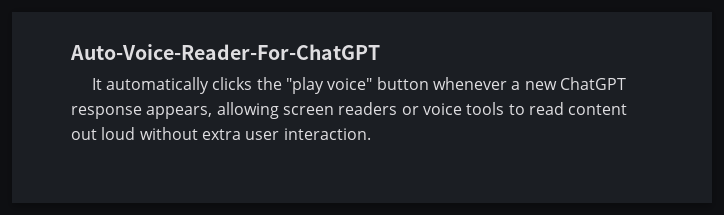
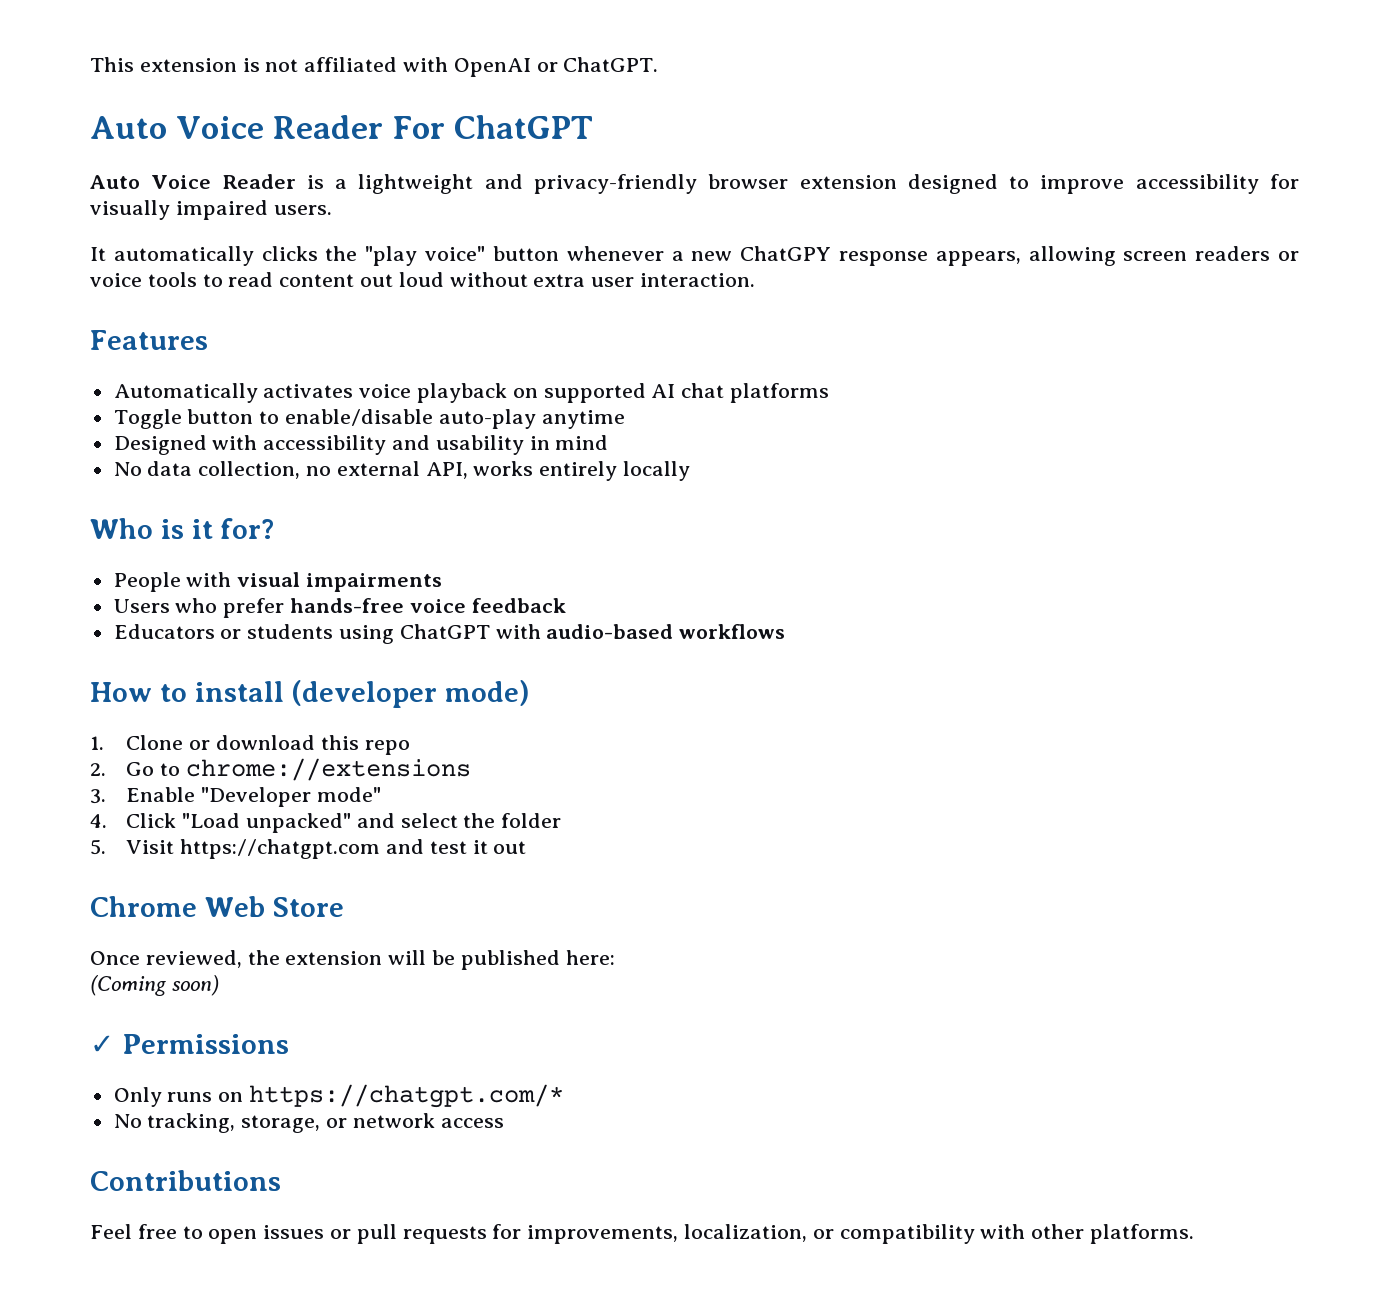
[70,44,380,60] Auto-Voice-Reader-For-ChatGPT -> [90,57,659,77] [90,115,594,139] [90,174,1300,194] [90,200,332,220] This extension is not affiliated with OpenAI or ChatGPT. // Auto Voice Reader For ChatGPT // Auto Voice Reader is a lightweight and privacy-friendly browser extension designed to improve accessibility for visually impaired users.
[560,77,627,90] ChatGPT -> [740,246,832,261] ChatGPY
(371, 134) none -> [90,330,208,350] [113,383,830,403] [113,409,625,429] [113,435,609,455] [113,461,691,481] [90,518,275,539] [113,572,443,592] [113,598,566,618] [113,624,786,644] [90,680,531,708] [90,735,410,755] [90,758,472,781] [90,787,382,807] [90,813,562,833] [90,839,527,859] [90,896,344,917] [90,950,615,970] [90,975,219,996] [90,1034,289,1054] [113,1084,565,1108] [113,1113,504,1133] [90,1170,281,1191] [90,1224,1195,1244] // Features // Automatically activates voice playback on supported AI chat platforms // Toggle button to enable/disable auto-play anytime // Designed with accessibility and usability in mind // No data collection, no external API, works entirely locally // Who is it for? // People with visual impairments // Users who prefer hands-free voice feedback // Educators or students using ChatGPT with audio-based workflows // How to install (developer mode) // 1. Clone or download this repo // 2. Go to chrome://extensions // 3. Enable "Developer mode" // 4. Click "Load unpacked" and select the folder // 5. Visit https://chatgpt.com and test it out // Chrome Web Store // Once reviewed, the extension will be published here: // (Coming soon) // ✓ Permissions // Only runs on https://chatgpt.com/* // No tracking, storage, or network access // Contributions // Feel free to open issues or pull requests for improvements, localization, or compatibility with other platforms.

